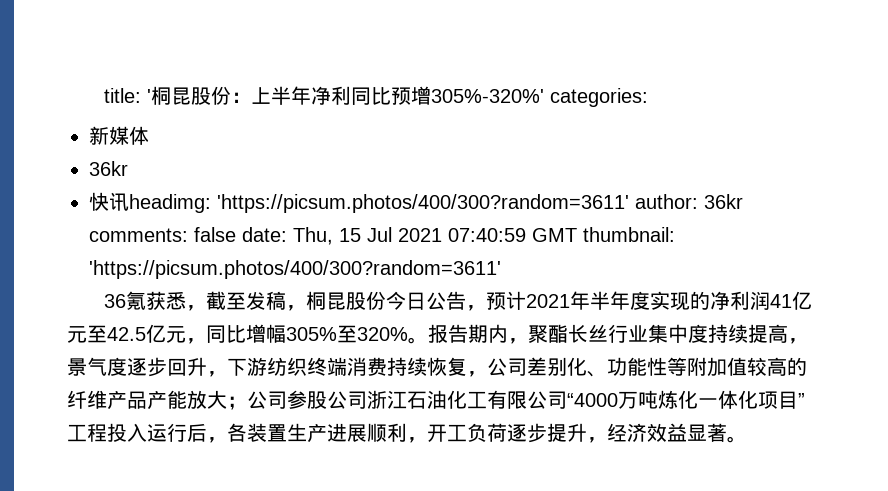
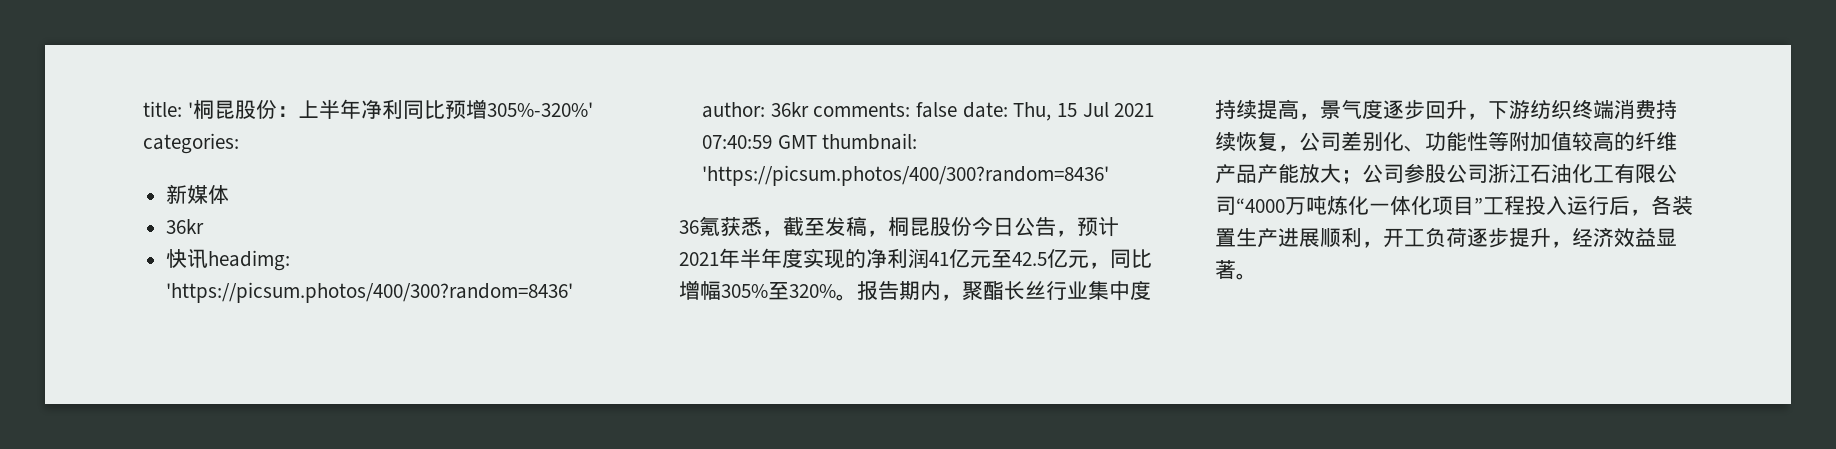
[217,194,629,213] 'https://picsum.photos/400/300?random=3611' -> [166,282,574,303] 'https://picsum.photos/400/300?random=8436'
[89,260,501,279] 'https://picsum.photos/400/300?random=3611' -> [702,165,1110,186] 'https://picsum.photos/400/300?random=8436'

